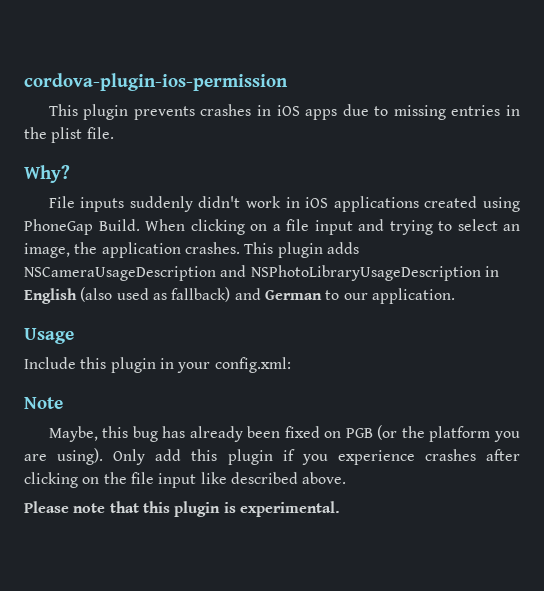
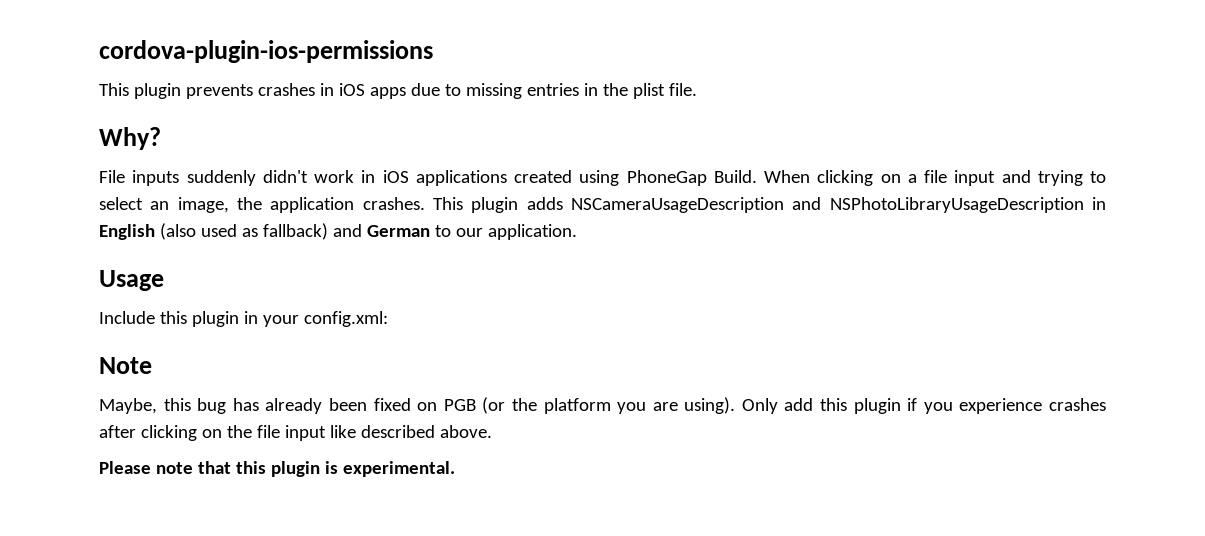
[24,73,288,91] cordova-plugin-ios-permission -> [99,40,433,63] cordova-plugin-ios-permissions

